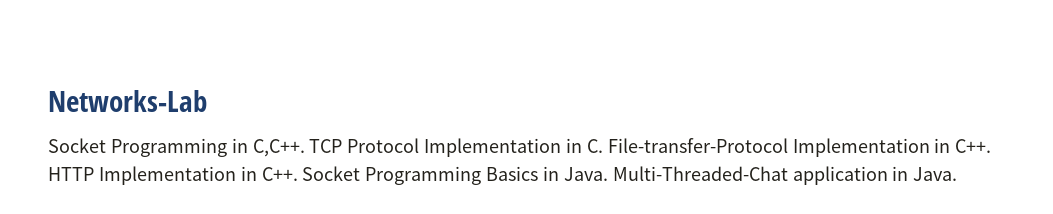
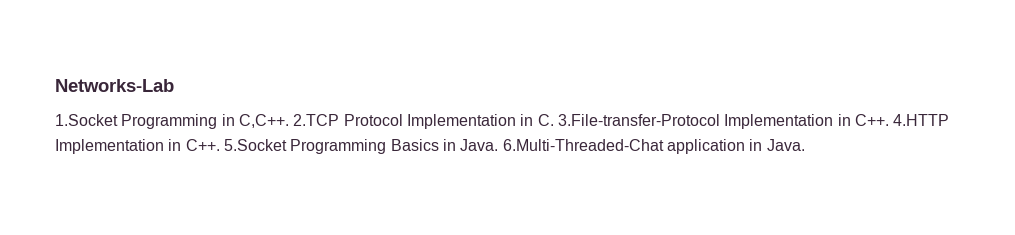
[48,138,106,153] Socket -> [55,114,118,126] 1.Socket
[309,139,343,153] TCP -> [293,114,340,126] 2.TCP
[607,138,992,157] [48,166,361,185] File-transfer-Protocol Implementation in C++. HTTP Implementation in C++. Socket -> [557,114,950,129] [55,139,287,154] 3.File-transfer-Protocol Implementation in C++. 4.HTTP Implementation in C++. 5.Socket
[612,166,788,181] Multi-Threaded-Chat -> [502,139,664,151] 6.Multi-Threaded-Chat

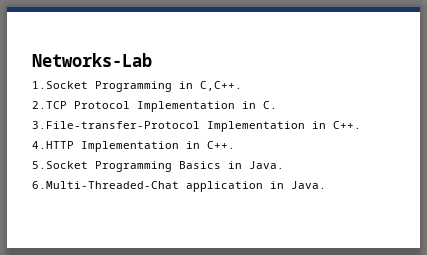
(289, 121) none -> (242, 86) //
(554, 120) none -> (277, 105) //
(889, 120) none -> (361, 125) //
(220, 145) none -> (235, 145) //
(499, 145) none -> (284, 165) //

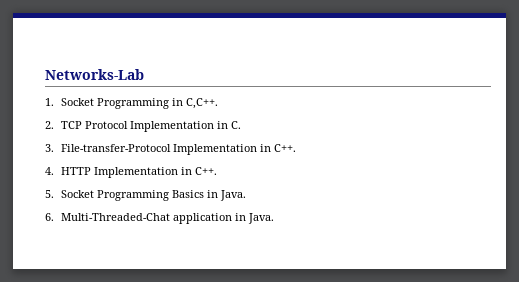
[32,81,88,89] 1.Socket -> [45,98,95,106] 1. Socket
[32,101,67,109] 2.TCP -> [45,121,83,129] 2. TCP
[32,121,361,132] [32,141,235,152] [32,161,88,169] 3.File-transfer-Protocol Implementation in C++. // 4.HTTP Implementation in C++. // 5.Socket -> [45,144,297,155] [45,167,218,178] [45,190,95,198] 3. File-transfer-Protocol Implementation in C++. // 4. HTTP Implementation in C++. // 5. Socket
[32,181,179,189] 6.Multi-Threaded-Chat -> [45,213,171,221] 6. Multi-Threaded-Chat

